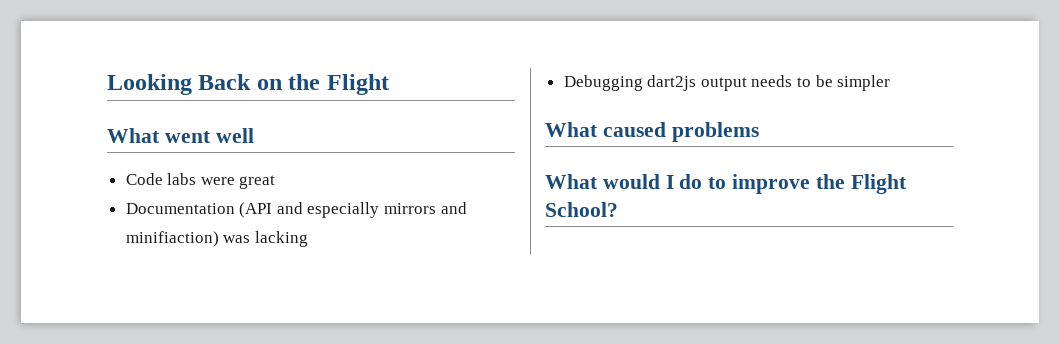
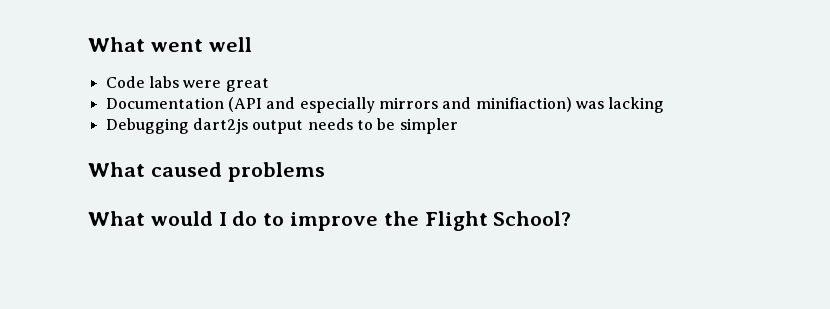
[107,74,389,95] Looking Back on the Flight // -> (88, 44) none

